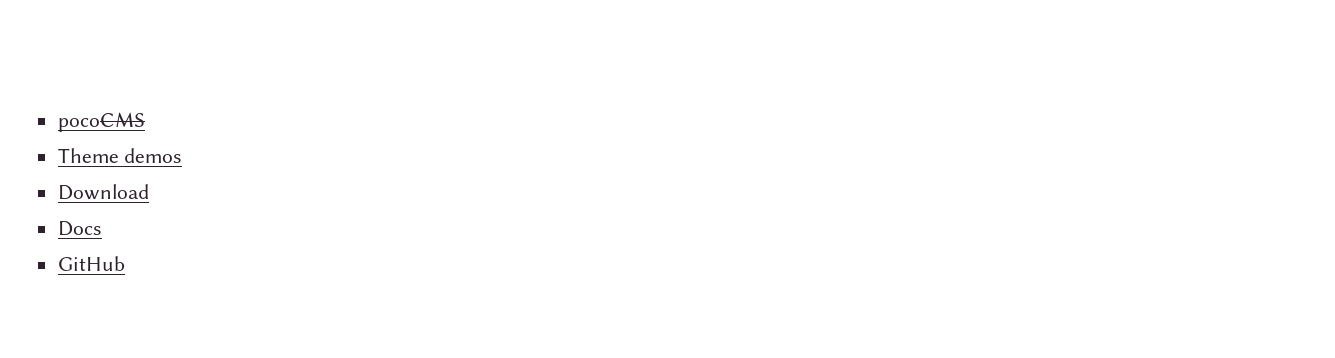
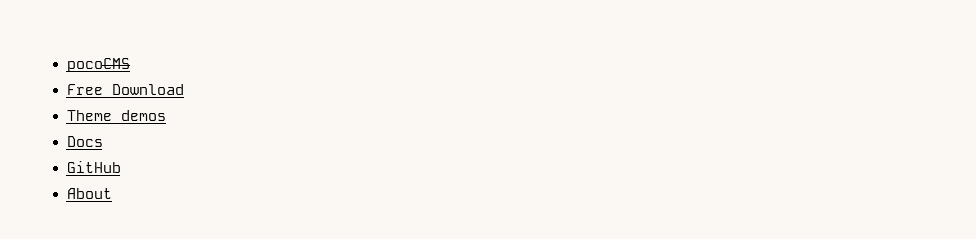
(145, 122) none -> [66,84,184,95] // Free Download
[57,184,149,200] // Download -> (166, 115) none
(125, 263) none -> [66,188,112,199] // About

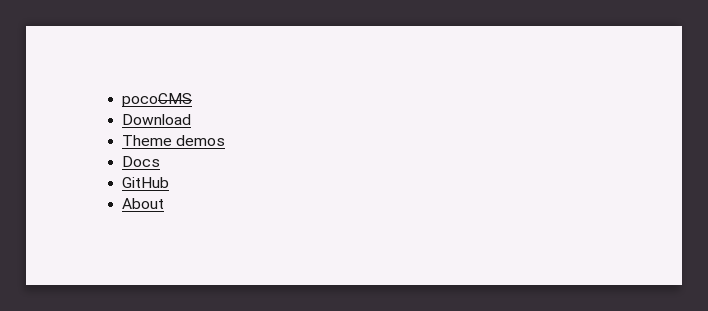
[66,84,103,95] Free -> (193, 100) none

